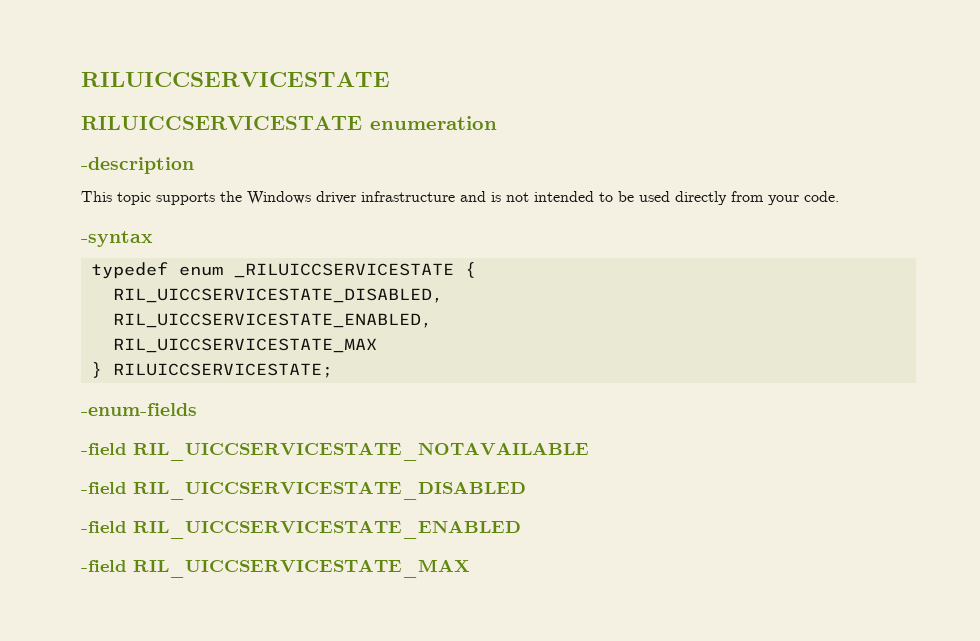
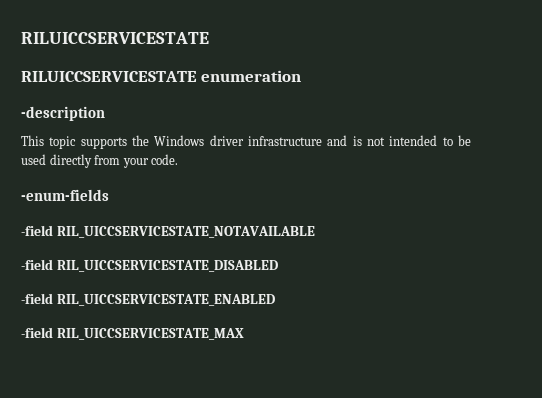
[81,231,153,247] [90,262,476,279] [112,288,443,303] [112,313,432,328] [112,338,377,353] [90,362,333,378] // -syntax // typedef enum _RILUICCSERVICESTATE { // RIL_UICCSERVICESTATE_DISABLED, // RIL_UICCSERVICESTATE_ENABLED, // RIL_UICCSERVICESTATE_MAX // } RILUICCSERVICESTATE; -> (179, 159) none

